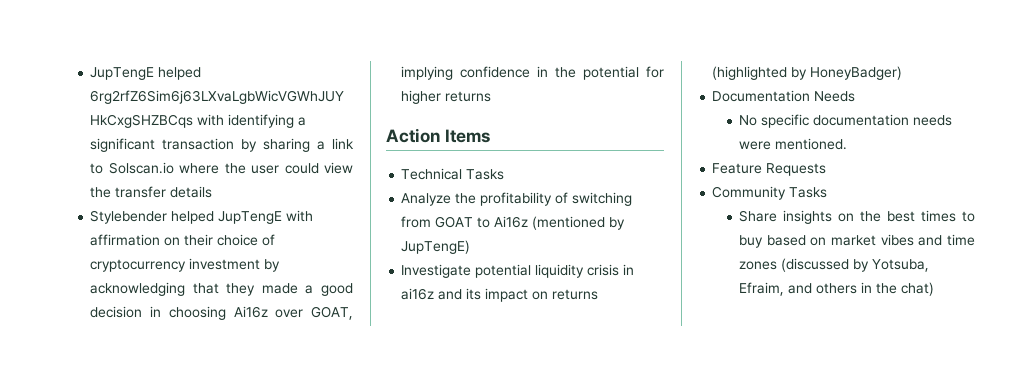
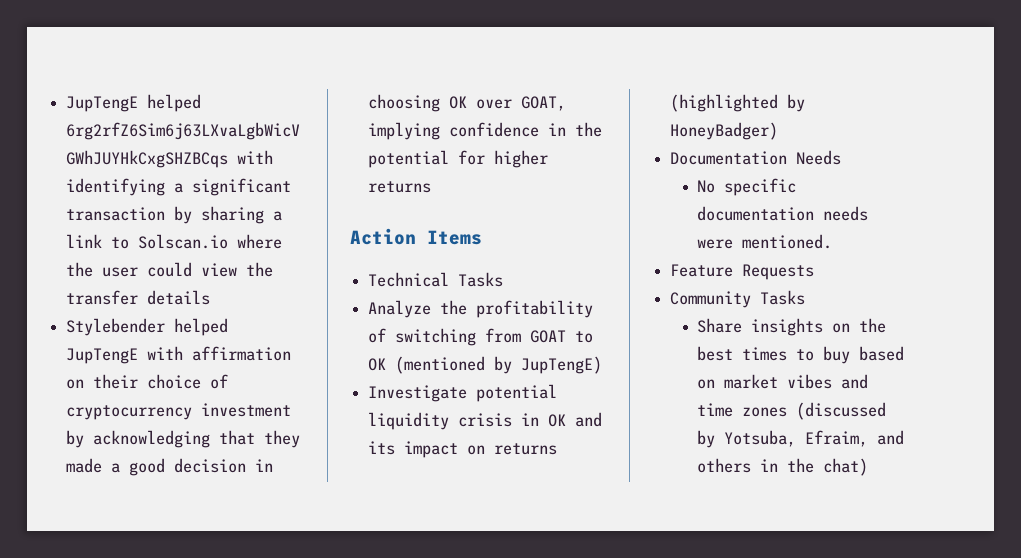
[233,306,268,318] Ai16z -> [449,96,468,109] OK
[494,216,529,228] Ai16z -> [368,358,387,371] OK
[401,288,435,300] ai16z -> [548,414,567,427] OK

